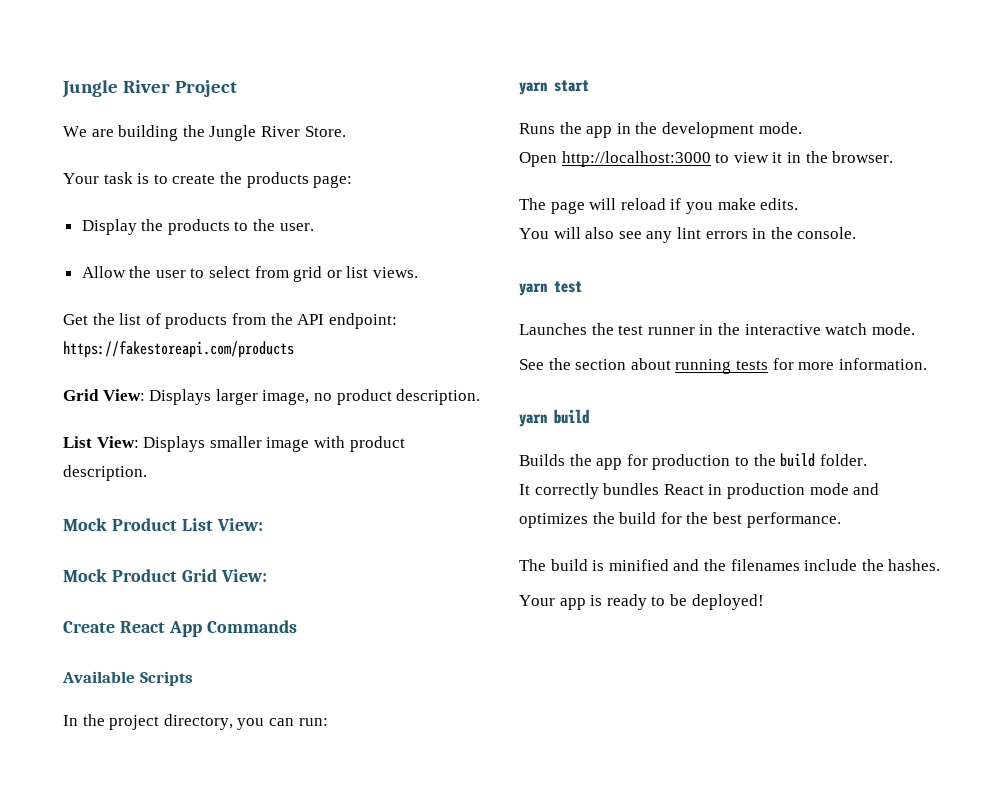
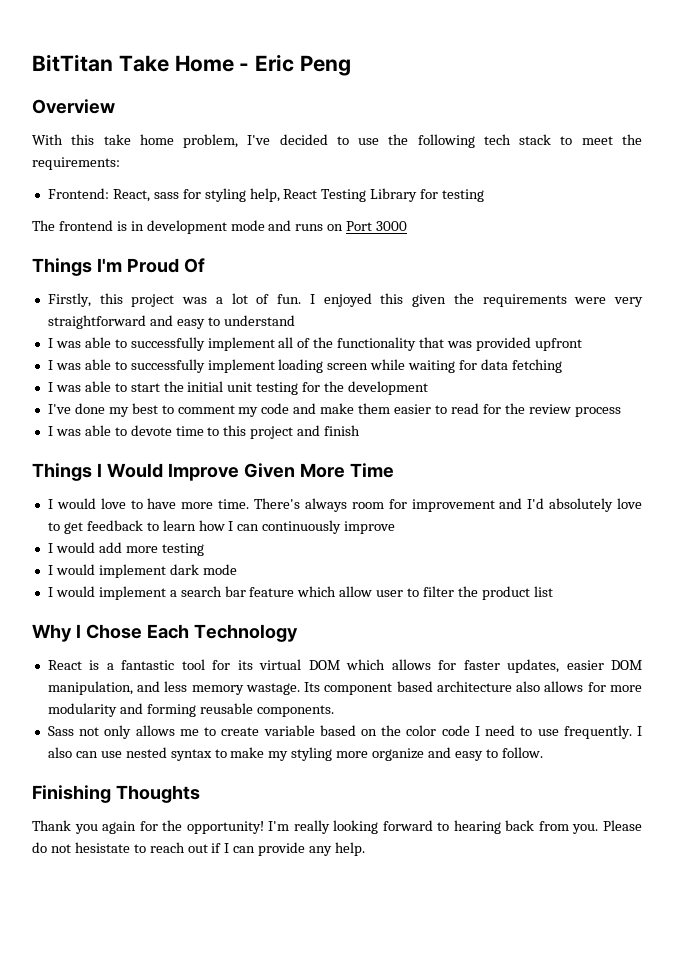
[62,80,238,98] [63,125,346,141] [63,172,353,188] [81,219,314,235] [81,266,419,282] [63,313,397,329] [63,341,294,358] [63,389,481,405] [63,436,405,452] [63,465,147,481] [63,518,263,531] [63,569,267,582] [63,620,297,637] [62,671,193,686] [63,714,328,730] [519,80,589,95] [519,122,802,138] [519,151,894,167] [519,198,799,214] [519,227,857,243] [519,281,582,296] [519,323,915,335] [519,358,927,374] [519,409,589,427] [519,453,867,470] [519,483,880,499] [519,512,841,528] [519,559,941,571] [519,594,764,610] Jungle River Project // We are building the Jungle River Store. // Your task is to create the products page: // Display the products to the user. // Allow the user to select from grid or list views. // Get the list of products from the API endpoint: https://fakestoreapi.com/products // Grid View: Displays larger image, no product description. // List View: Displays smaller image with product description. // Mock Product List View: // Mock Product Grid View: // Create React App Commands // Available Scripts // In the project directory, you can run: // yarn start // Runs the app in the development mode. // Open http://localhost:3000 to view it in the browser. // The page will reload if you make edits. // You will also see any lint errors in the console. // yarn test // Launches the test runner in the interactive watch mode. // See the section about running tests for more information. // yarn build // Builds the app for production to the build folder. // It correctly bundles React in production mode and optimizes the build for the best performance. // The build is minified and the filenames include the hashes. // Your app is ready to be deployed! -> [32,54,352,76] [32,99,115,114] [32,134,642,148] [32,157,120,170] [47,188,485,202] [32,220,408,234] [32,258,205,276] [47,293,643,307] [47,315,295,329] [47,337,582,351] [47,359,562,373] [47,381,429,395] [47,403,621,417] [47,425,361,439] [32,463,394,481] [47,498,642,512] [47,520,396,534] [47,542,204,556] [47,564,237,578] [47,586,553,600] [32,624,298,642] [47,659,642,673] [47,681,642,695] [47,703,334,717] [47,725,643,739] [47,747,543,761] [32,785,200,803] [32,820,642,834] [32,842,366,856] BitTitan Take Home - Eric Peng // Overview // With this take home problem, I've decided to use the following tech stack to meet the requirements: // Frontend: React, sass for styling help, React Testing Library for testing // The frontend is in development mode and runs on Port 3000 // Things I'm Proud Of // Firstly, this project was a lot of fun. I enjoyed this given the requirements were very straightforward and easy to understand // I was able to successfully implement all of the functionality that was provided upfront // I was able to successfully implement loading screen while waiting for data fetching // I was able to start the initial unit testing for the development // I've done my best to comment my code and make them easier to read for the review process // I was able to devote time to this project and finish // Things I Would Improve Given More Time // I would love to have more time. There's always room for improvement and I'd absolutely love to get feedback to learn how I can continuously improve // I would add more testing // I would implement dark mode // I would implement a search bar feature which allow user to filter the product list // Why I Chose Each Technology // React is a fantastic tool for its virtual DOM which allows for faster updates, easier DOM manipulation, and less memory wastage. Its component based architecture also allows for more modularity and forming reusable components. // Sass not only allows me to create variable based on the color code I need to use frequently. I also can use nested syntax to make my styling more organize and easy to follow. // Finishing Thoughts // Thank you again for the opportunity! I'm really looking forward to hearing back from you. Please do not hesistate to reach out if I can provide any help.

